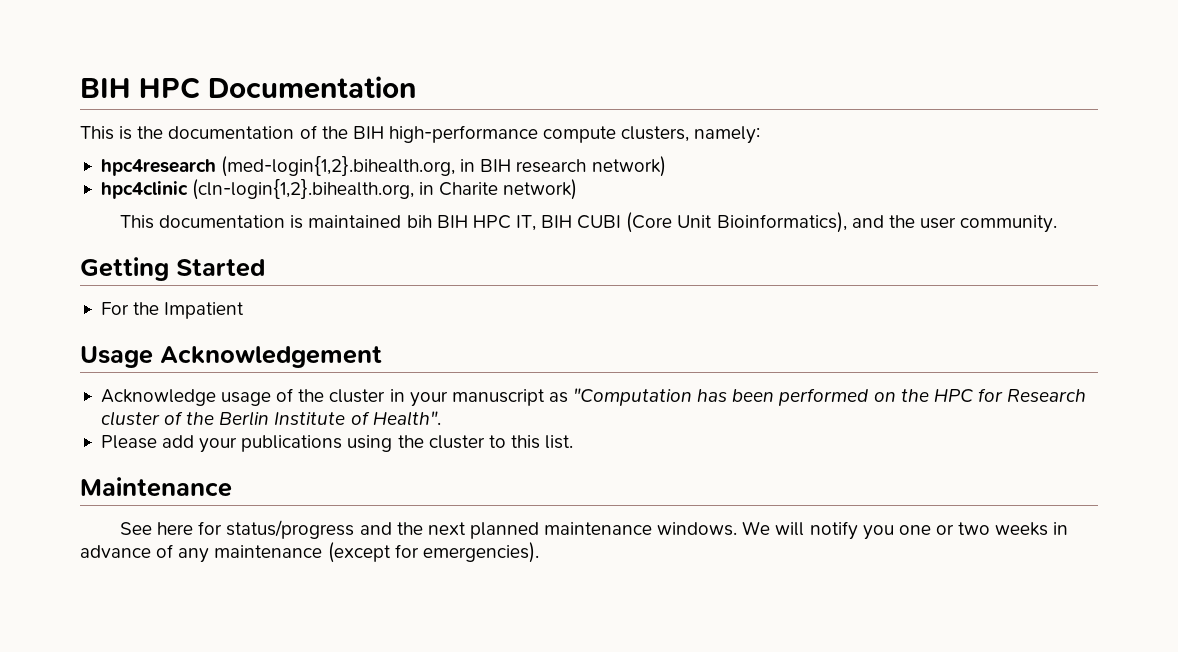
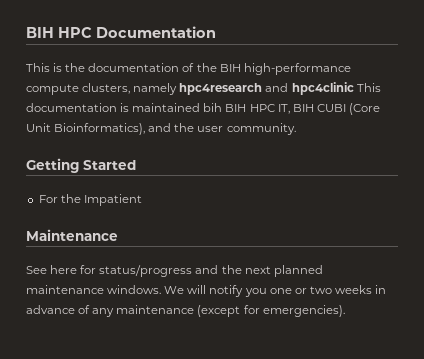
[694,126,761,144] [100,156,666,177] [100,179,578,200] namely: // hpc4research (med-login{1,2}.bihealth.org, in BIH research network) // hpc4clinic (cln-login{1,2}.bihealth.org, in Charite network) // -> [133,82,354,95] namely hpc4research and hpc4clinic
[80,346,382,368] [100,388,1087,407] [100,411,441,426] [100,435,574,453] // Usage Acknowledgement // Acknowledge usage of the cluster in your manuscript as "Computation has been performed on the HPC for Research cluster of the Berlin Institute of Health". // Please add your publications using the cluster to this list. -> (142, 200) none

